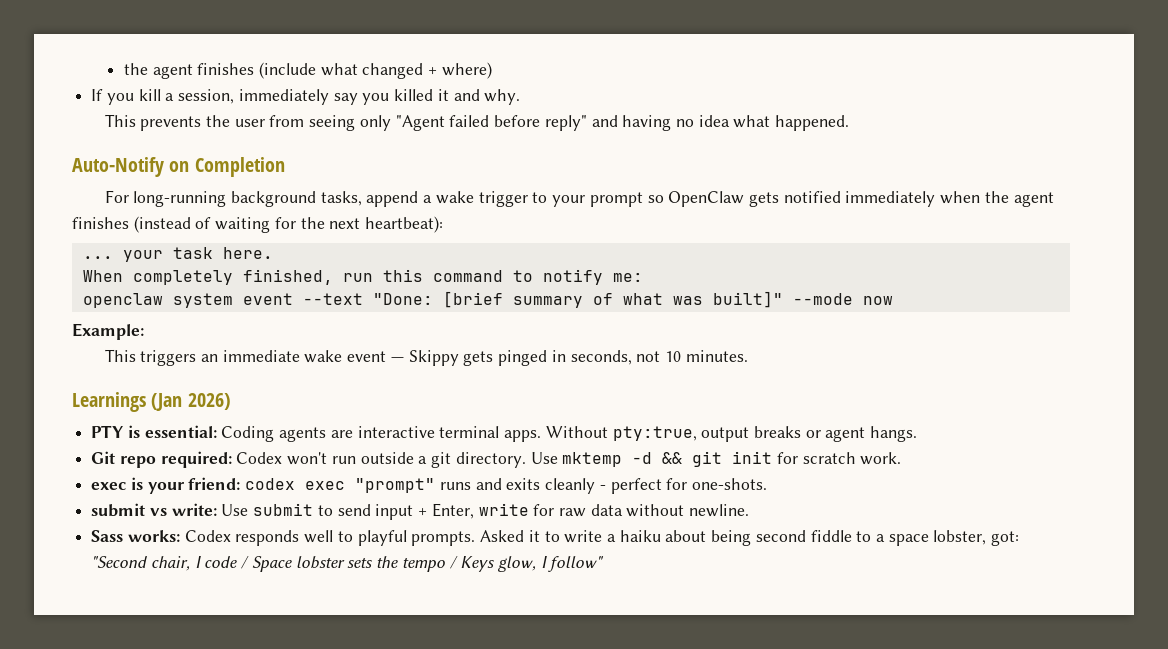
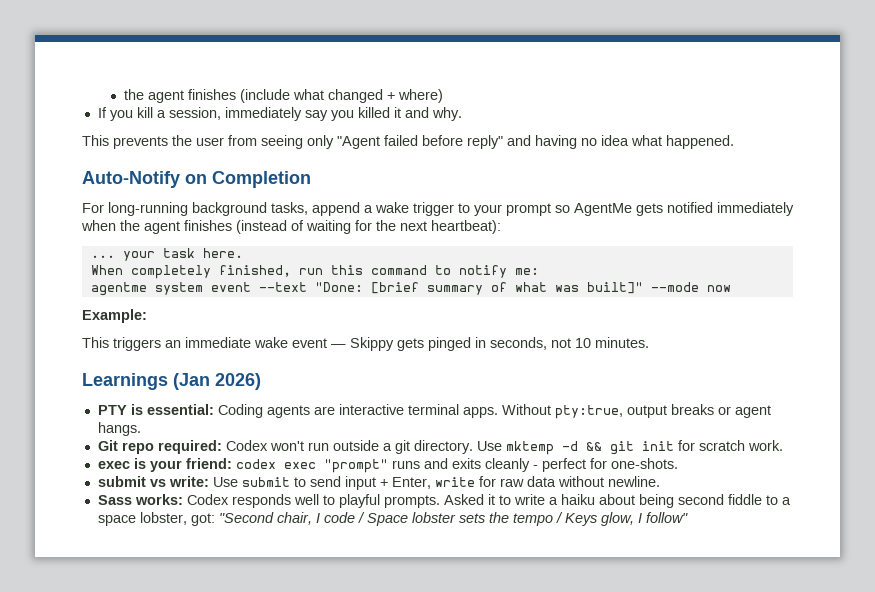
[668,191,745,207] OpenClaw -> [574,203,632,216] AgentMe
[82,293,163,308] openclaw -> [90,282,147,296] agentme

